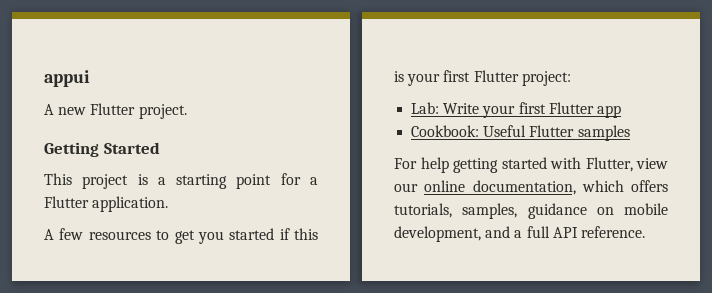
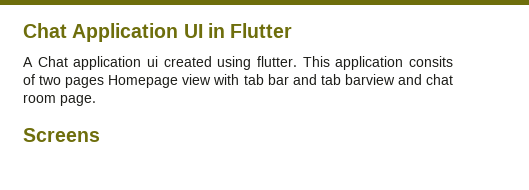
[44,70,90,87] [44,103,187,119] [44,142,160,157] [44,173,318,189] [44,196,169,212] [44,228,318,244] [394,70,571,86] [411,102,621,118] [411,125,630,141] [394,157,668,173] [394,180,668,195] [394,203,668,219] [394,226,645,242] appui // A new Flutter project. // Getting Started // This project is a starting point for a Flutter application. // A few resources to get you started if this is your first Flutter project: // Lab: Write your first Flutter app // Cookbook: Useful Flutter samples // For help getting started with Flutter, view our online documentation, which offers tutorials, samples, guidance on mobile development, and a full API reference. -> [23,23,293,42] [23,56,454,70] [23,74,453,88] [23,94,96,106] [23,128,100,142] Chat Application UI in Flutter // A Chat application ui created using flutter. This application consits of two pages Homepage view with tab bar and tab barview and chat room page. // Screens

